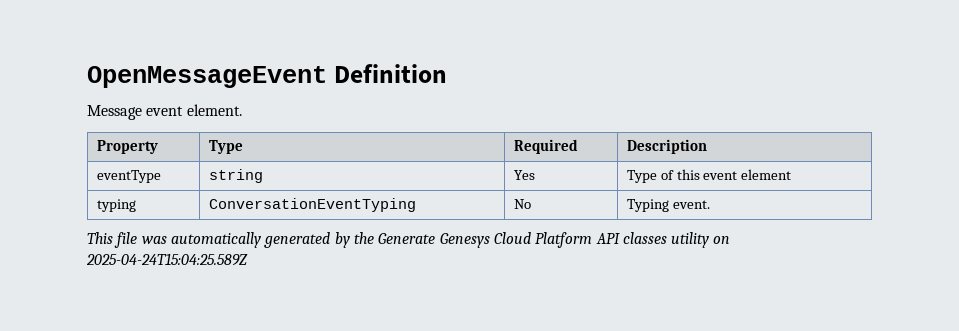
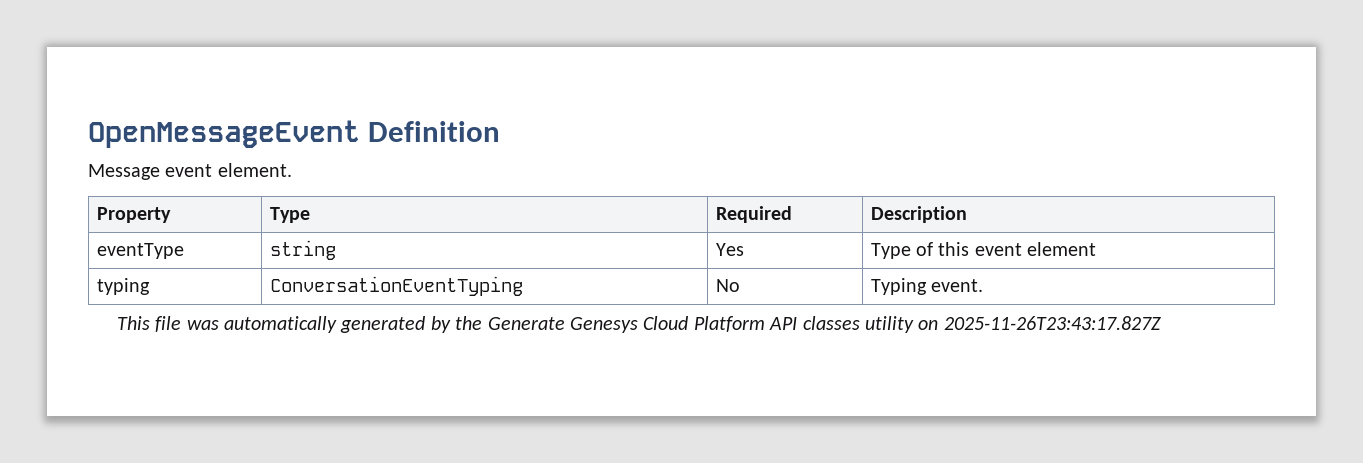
[86,253,248,266] 2025-04-24T15:04:25.589Z -> [943,316,1161,330] 2025-11-26T23:43:17.827Z

